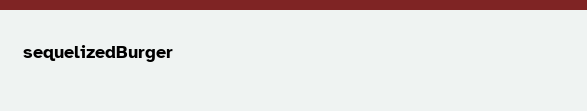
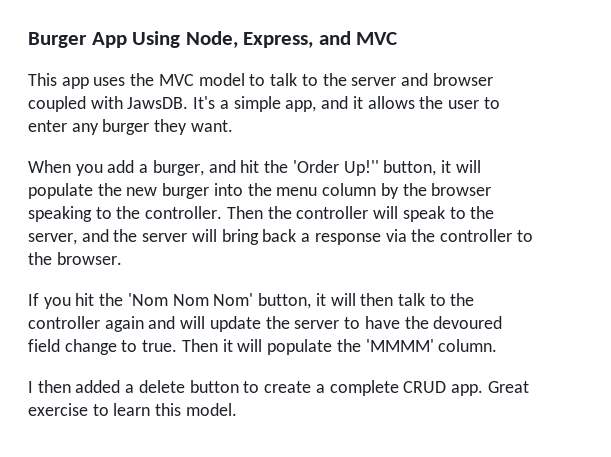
[23,45,173,62] sequelizedBurger -> [28,31,398,48] [28,73,493,89] [28,96,500,112] [28,119,233,135] [28,160,481,176] [28,183,492,199] [28,206,495,222] [28,229,533,245] [28,252,122,265] [28,293,475,309] [28,316,503,332] [28,339,498,355] [28,380,529,396] [28,403,237,416] Burger App Using Node, Express, and MVC // This app uses the MVC model to talk to the server and browser coupled with JawsDB. It's a simple app, and it allows the user to enter any burger they want. // When you add a burger, and hit the 'Order Up!'' button, it will populate the new burger into the menu column by the browser speaking to the controller. Then the controller will speak to the server, and the server will bring back a response via the controller to the browser. // If you hit the 'Nom Nom Nom' button, it will then talk to the controller again and will update the server to have the devoured field change to true. Then it will populate the 'MMMM' column. // I then added a delete button to create a complete CRUD app. Great exercise to learn this model.

